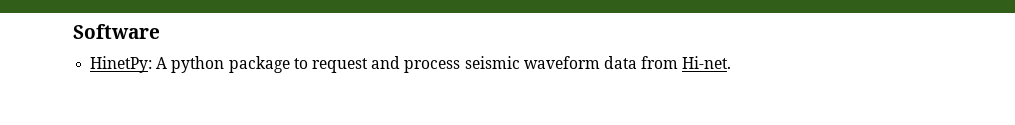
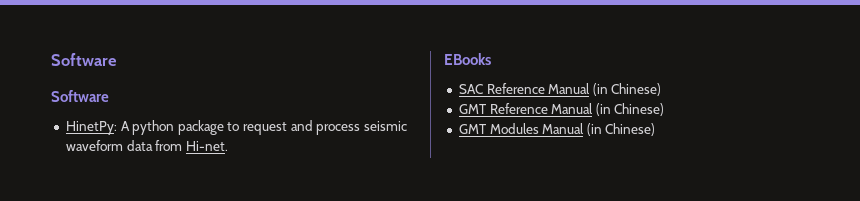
[73,24,160,39] Software -> [51,53,117,66] [51,90,109,102] Software // Software
(732, 62) none -> [444,53,491,65] [458,83,662,96] [458,103,665,116] [458,123,656,136] // EBooks // SAC Reference Manual (in Chinese) // GMT Reference Manual (in Chinese) // GMT Modules Manual (in Chinese)

